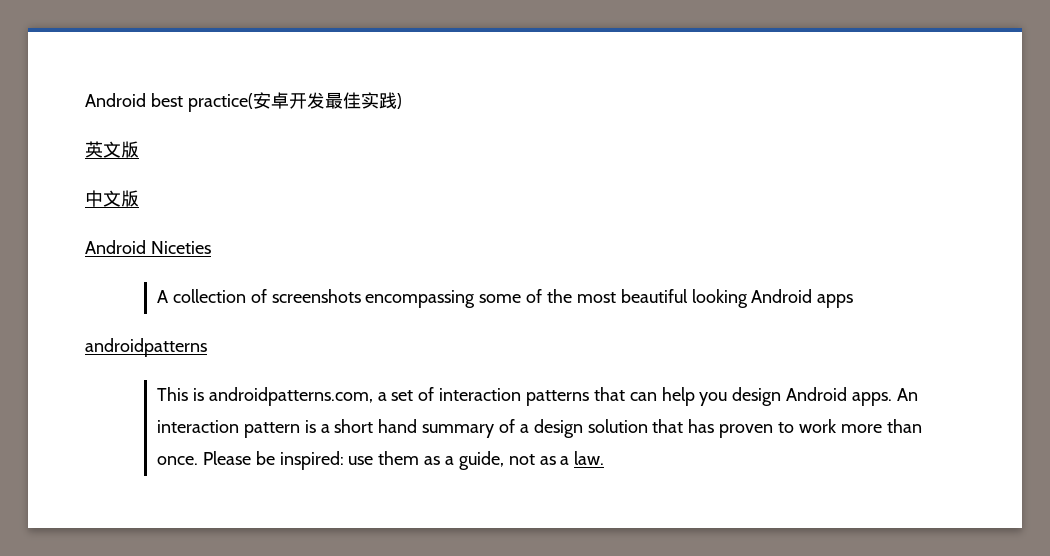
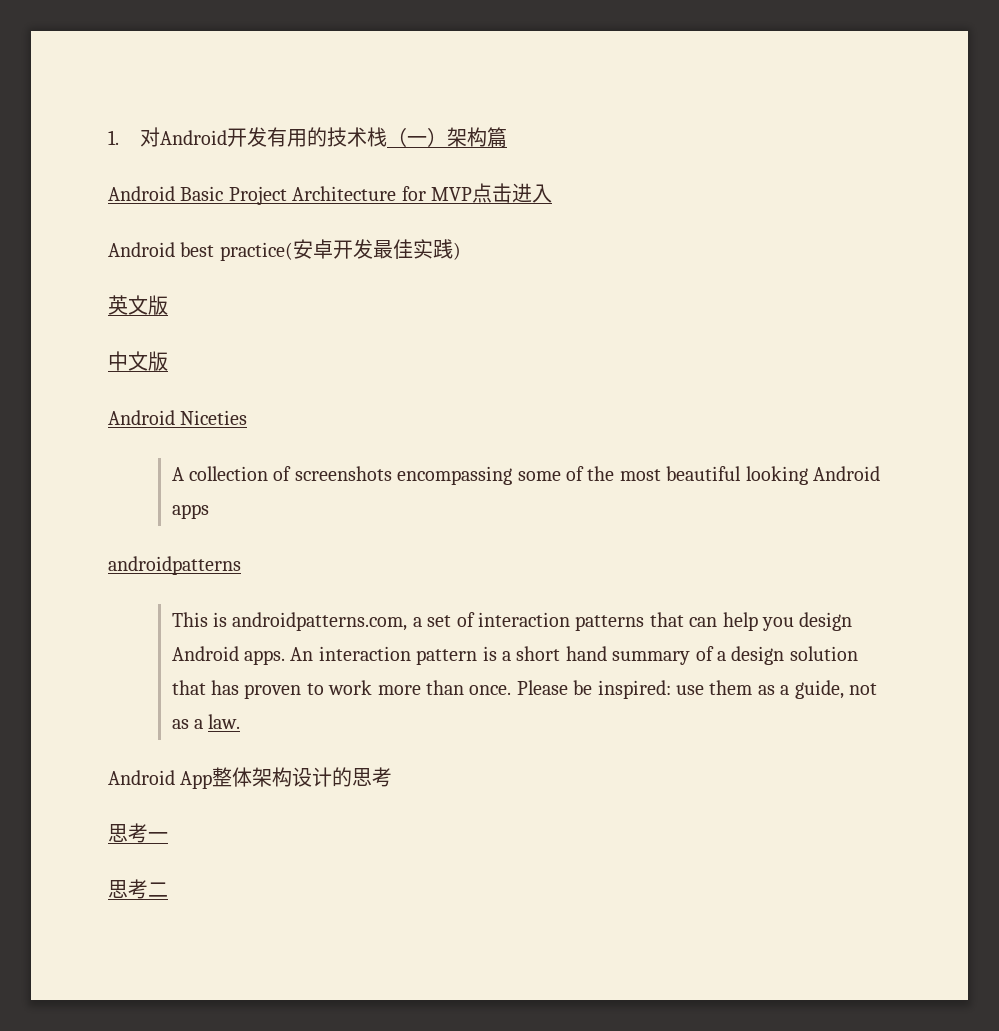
(85, 100) none -> [108,127,507,148] [108,183,552,205] 1.对Android开发有用的技术栈（一）架构篇 // Android Basic Project Architecture for MVP点击进入 //
(605, 458) none -> [108,767,393,789] [108,823,168,843] [108,879,168,899] // Android App整体架构设计的思考 // 思考一 // 思考二

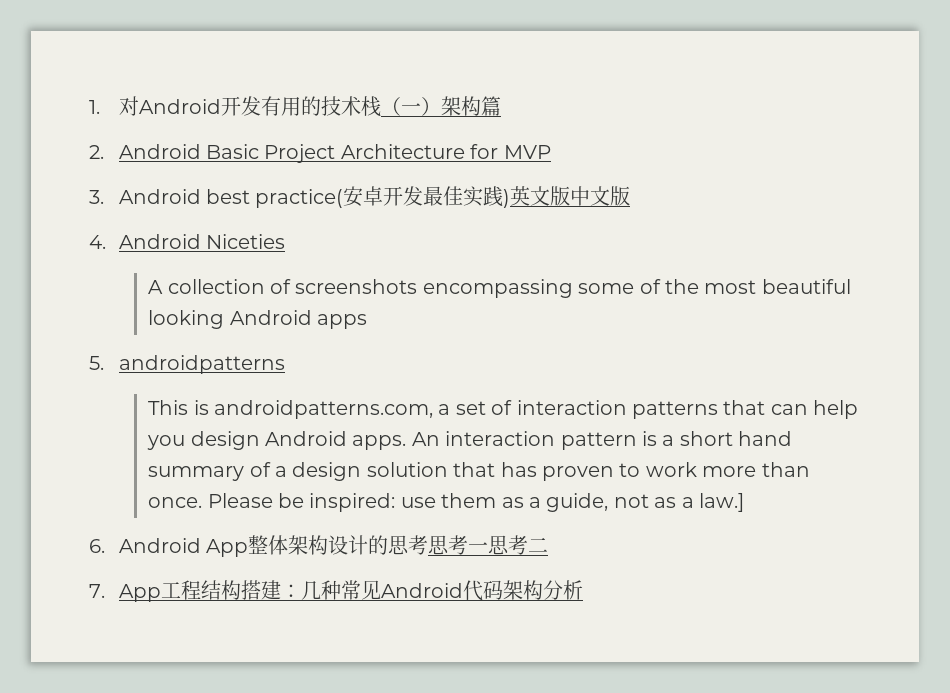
(507, 137) none -> [89,145,104,159] 2.
[472,183,552,203] 点击进入 // -> [89,190,104,204] // 3.
(461, 251) // -> (511, 198) none
(168, 305) // -> (571, 196) none
(168, 361) none -> [89,235,106,249] 4.
(209, 511) none -> [89,356,104,370] 5.
[208,714,241,729] law. // -> [698,493,744,512] [89,539,105,553] law.] // 6.
(393, 777) // -> (428, 545) none
(168, 836) // -> (488, 547) none
(168, 889) none -> [89,580,583,602] // 7. App工程结构搭建：几种常见Android代码架构分析

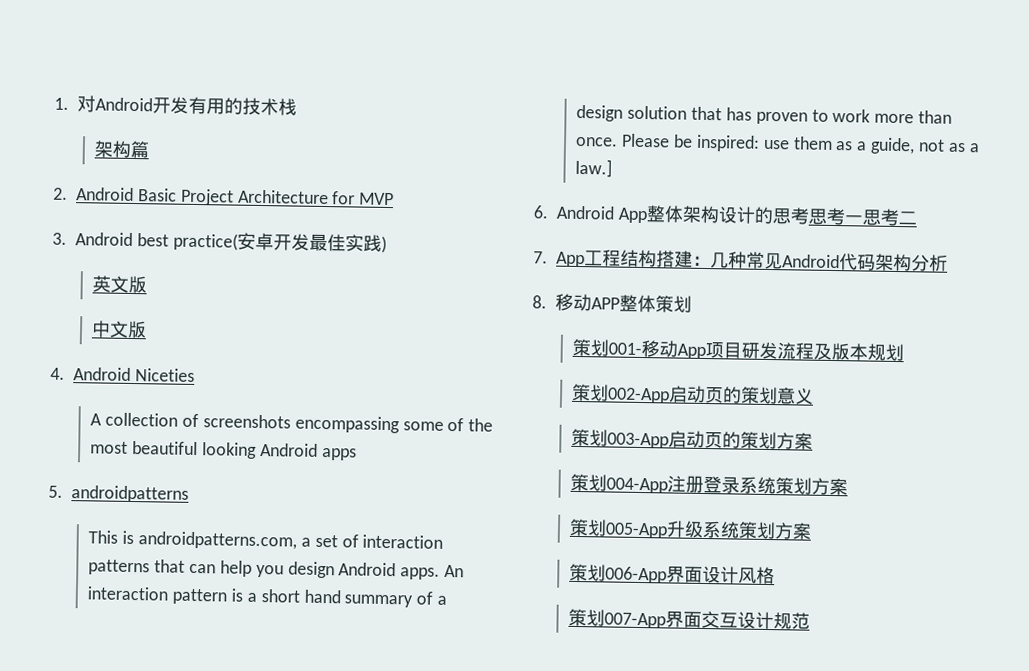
[380,97,441,116] （一） -> (297, 107) //
(511, 198) none -> (387, 244) //
(571, 196) none -> (148, 284) //
(583, 590) none -> [532,293,692,313] [572,338,905,362] [571,383,815,405] [571,428,814,450] [570,473,849,496] [569,518,813,540] [569,563,776,585] [568,608,811,630] // 8.移动APP整体策划 // 策划001-移动App项目研发流程及版本规划 // 策划002-App启动页的策划意义 // 策划003-App启动页的策划方案 // 策划004-App注册登录系统策划方案 // 策划005-App升级系统策划方案 // 策划006-App界面设计风格 // 策划007-App界面交互设计规范

